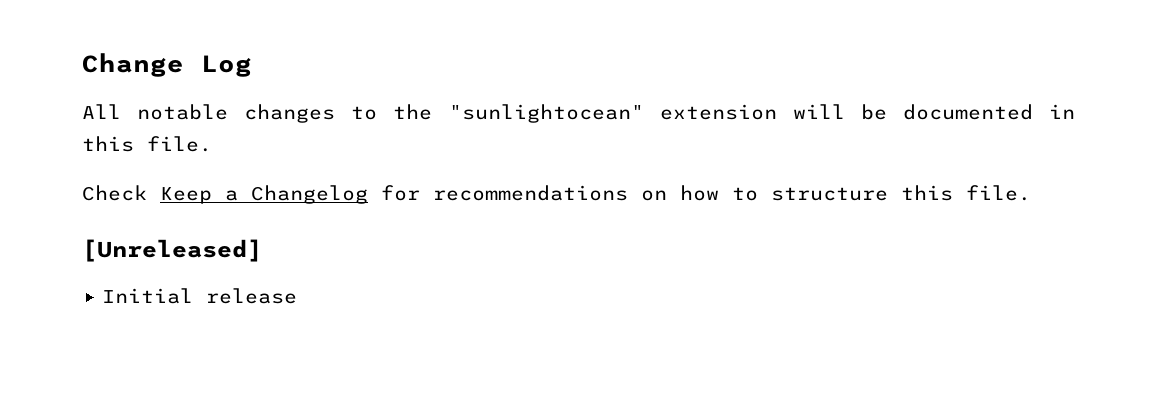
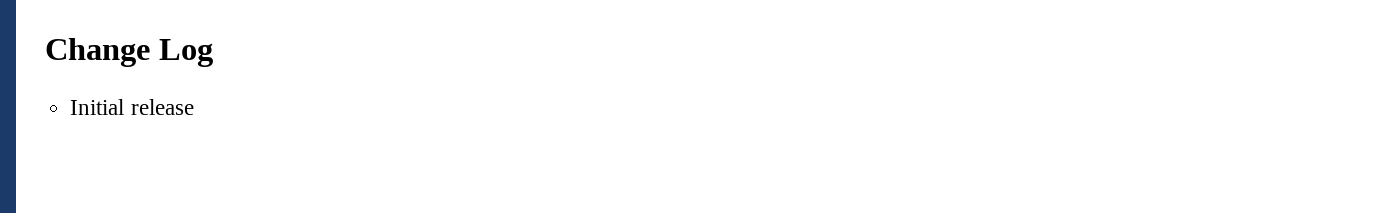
[82,104,1075,123] [82,136,212,152] [82,185,1031,204] [82,239,262,262] // All notable changes to the "sunlightocean" extension will be documented in this file. // Check Keep a Changelog for recommendations on how to structure this file. // [Unreleased] -> (213, 53) none

